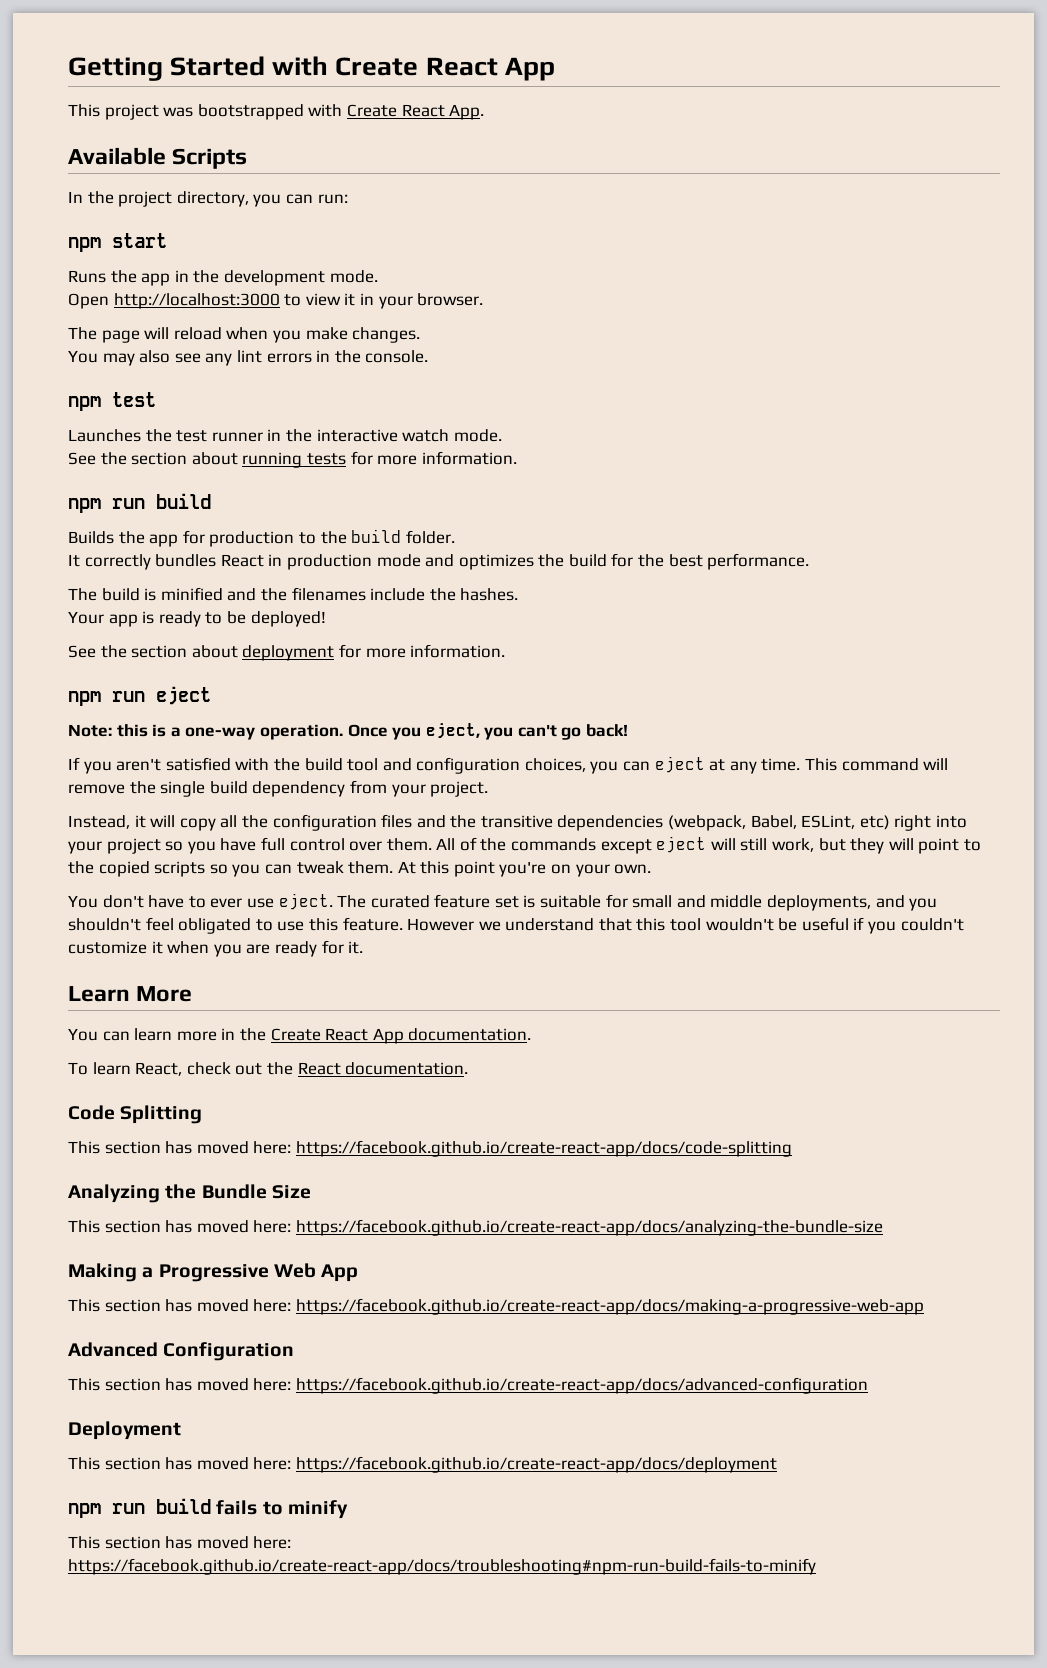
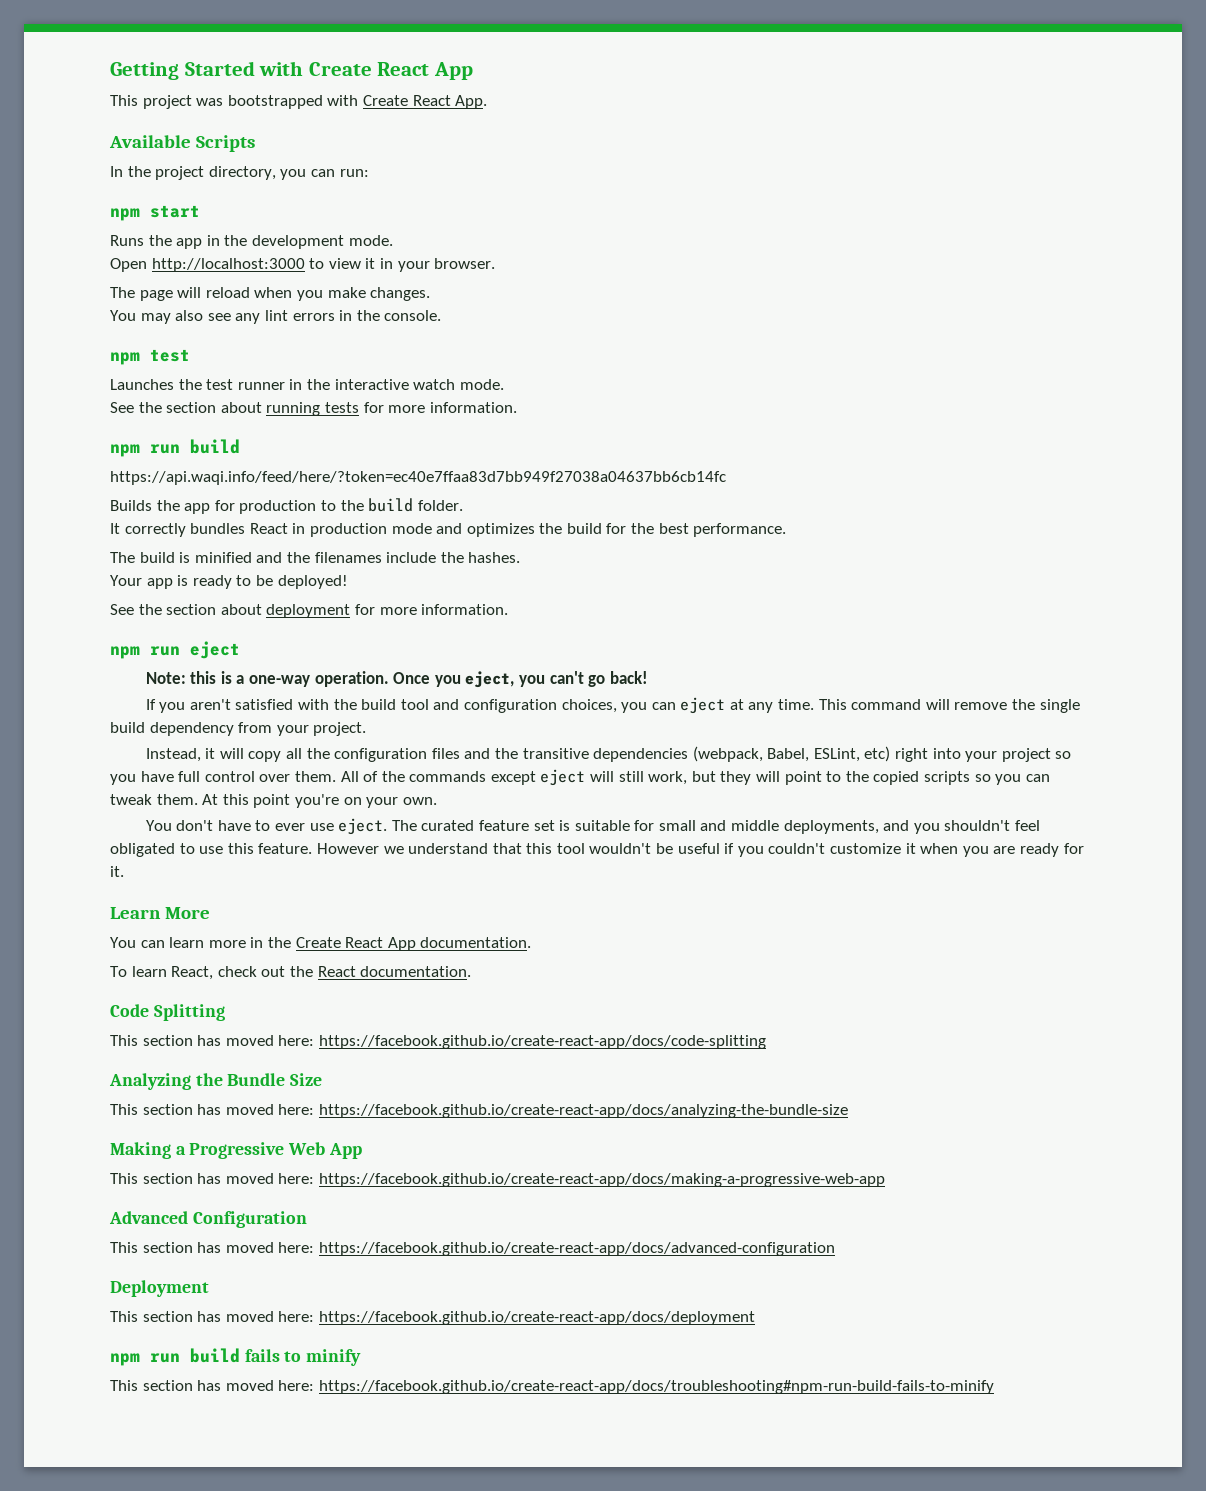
(211, 501) none -> [110,471,726,485] // https://api.waqi.info/feed/here/?token=ec40e7ffaa83d7bb949f27038a04637bb6cb14fc

